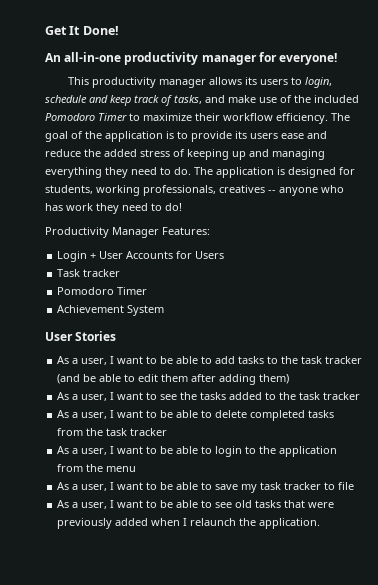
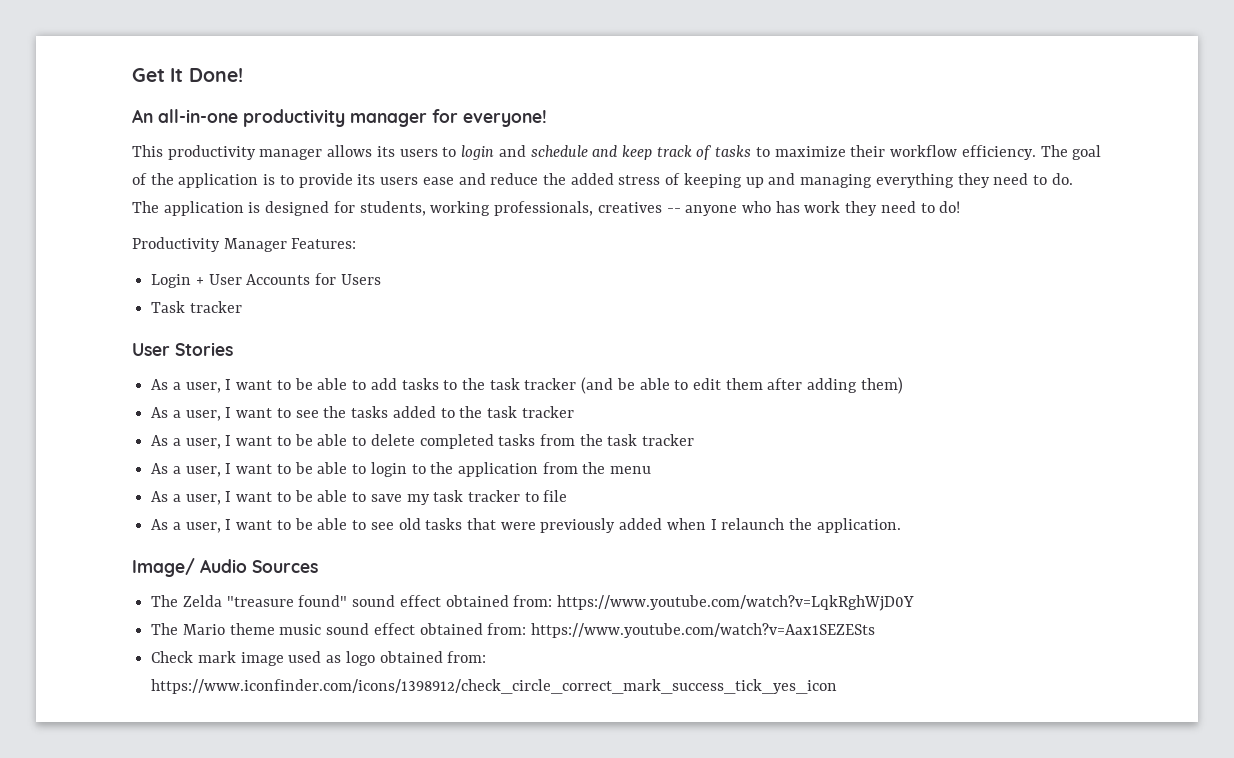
[304,77,332,88] login, -> [461,145,526,160] login and
[174,95,359,104] [45,113,127,121] tasks, and make use of the included Pomodoro Timer -> [715,145,752,157] tasks
[57,287,148,295] [57,305,165,316] // Pomodoro Timer // Achievement System -> (242, 307) none
(321, 523) none -> [132,558,318,577] [151,595,915,611] [151,623,876,638] [151,651,487,666] [151,679,838,694] // Image/ Audio Sources // The Zelda "treasure found" sound effect obtained from: https://www.youtube.com/watch?v=LqkRghWjD0Y // The Mario theme music sound effect obtained from: https://www.youtube.com/watch?v=Aax1SEZESts // Check mark image used as logo obtained from: https://www.iconfinder.com/icons/1398912/check_circle_correct_mark_success_tick_yes_icon

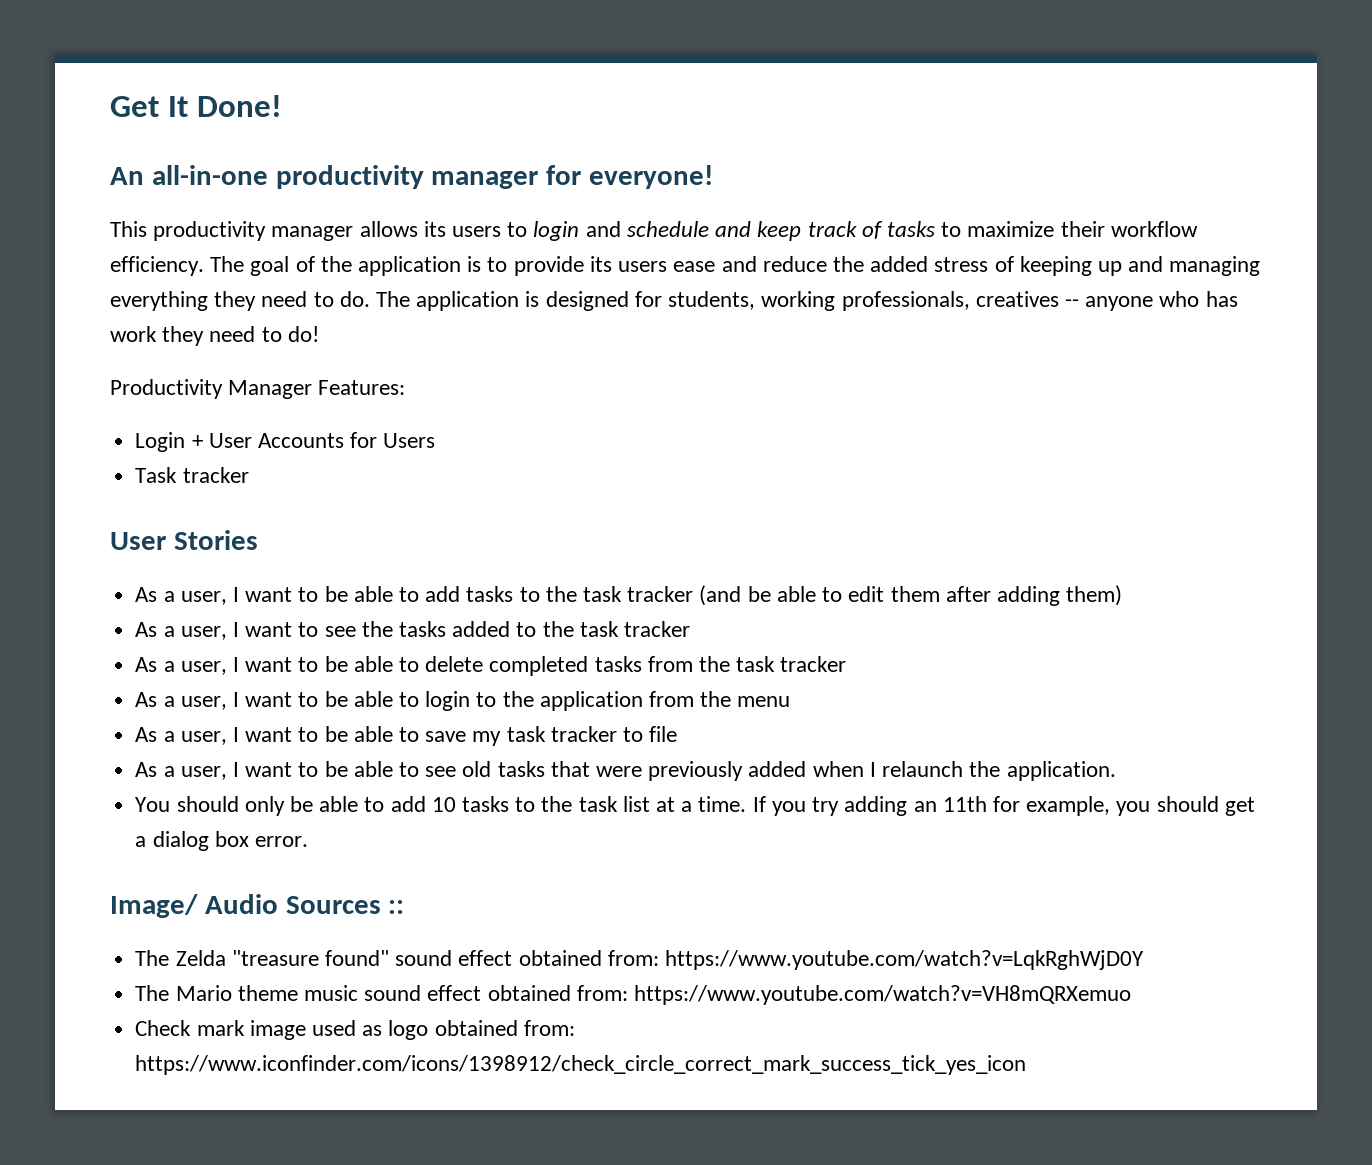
(901, 525) none -> [135,796,1255,816] [135,831,308,851] // You should only be able to add 10 tasks to the task list at a time. If you try adding an 11th for example, you should get a dialog box error.
(318, 566) none -> [388,900,405,914] ::
[531,623,876,638] https://www.youtube.com/watch?v=Aax1SEZESts -> [633,985,1131,1005] https://www.youtube.com/watch?v=VH8mQRXemuo

